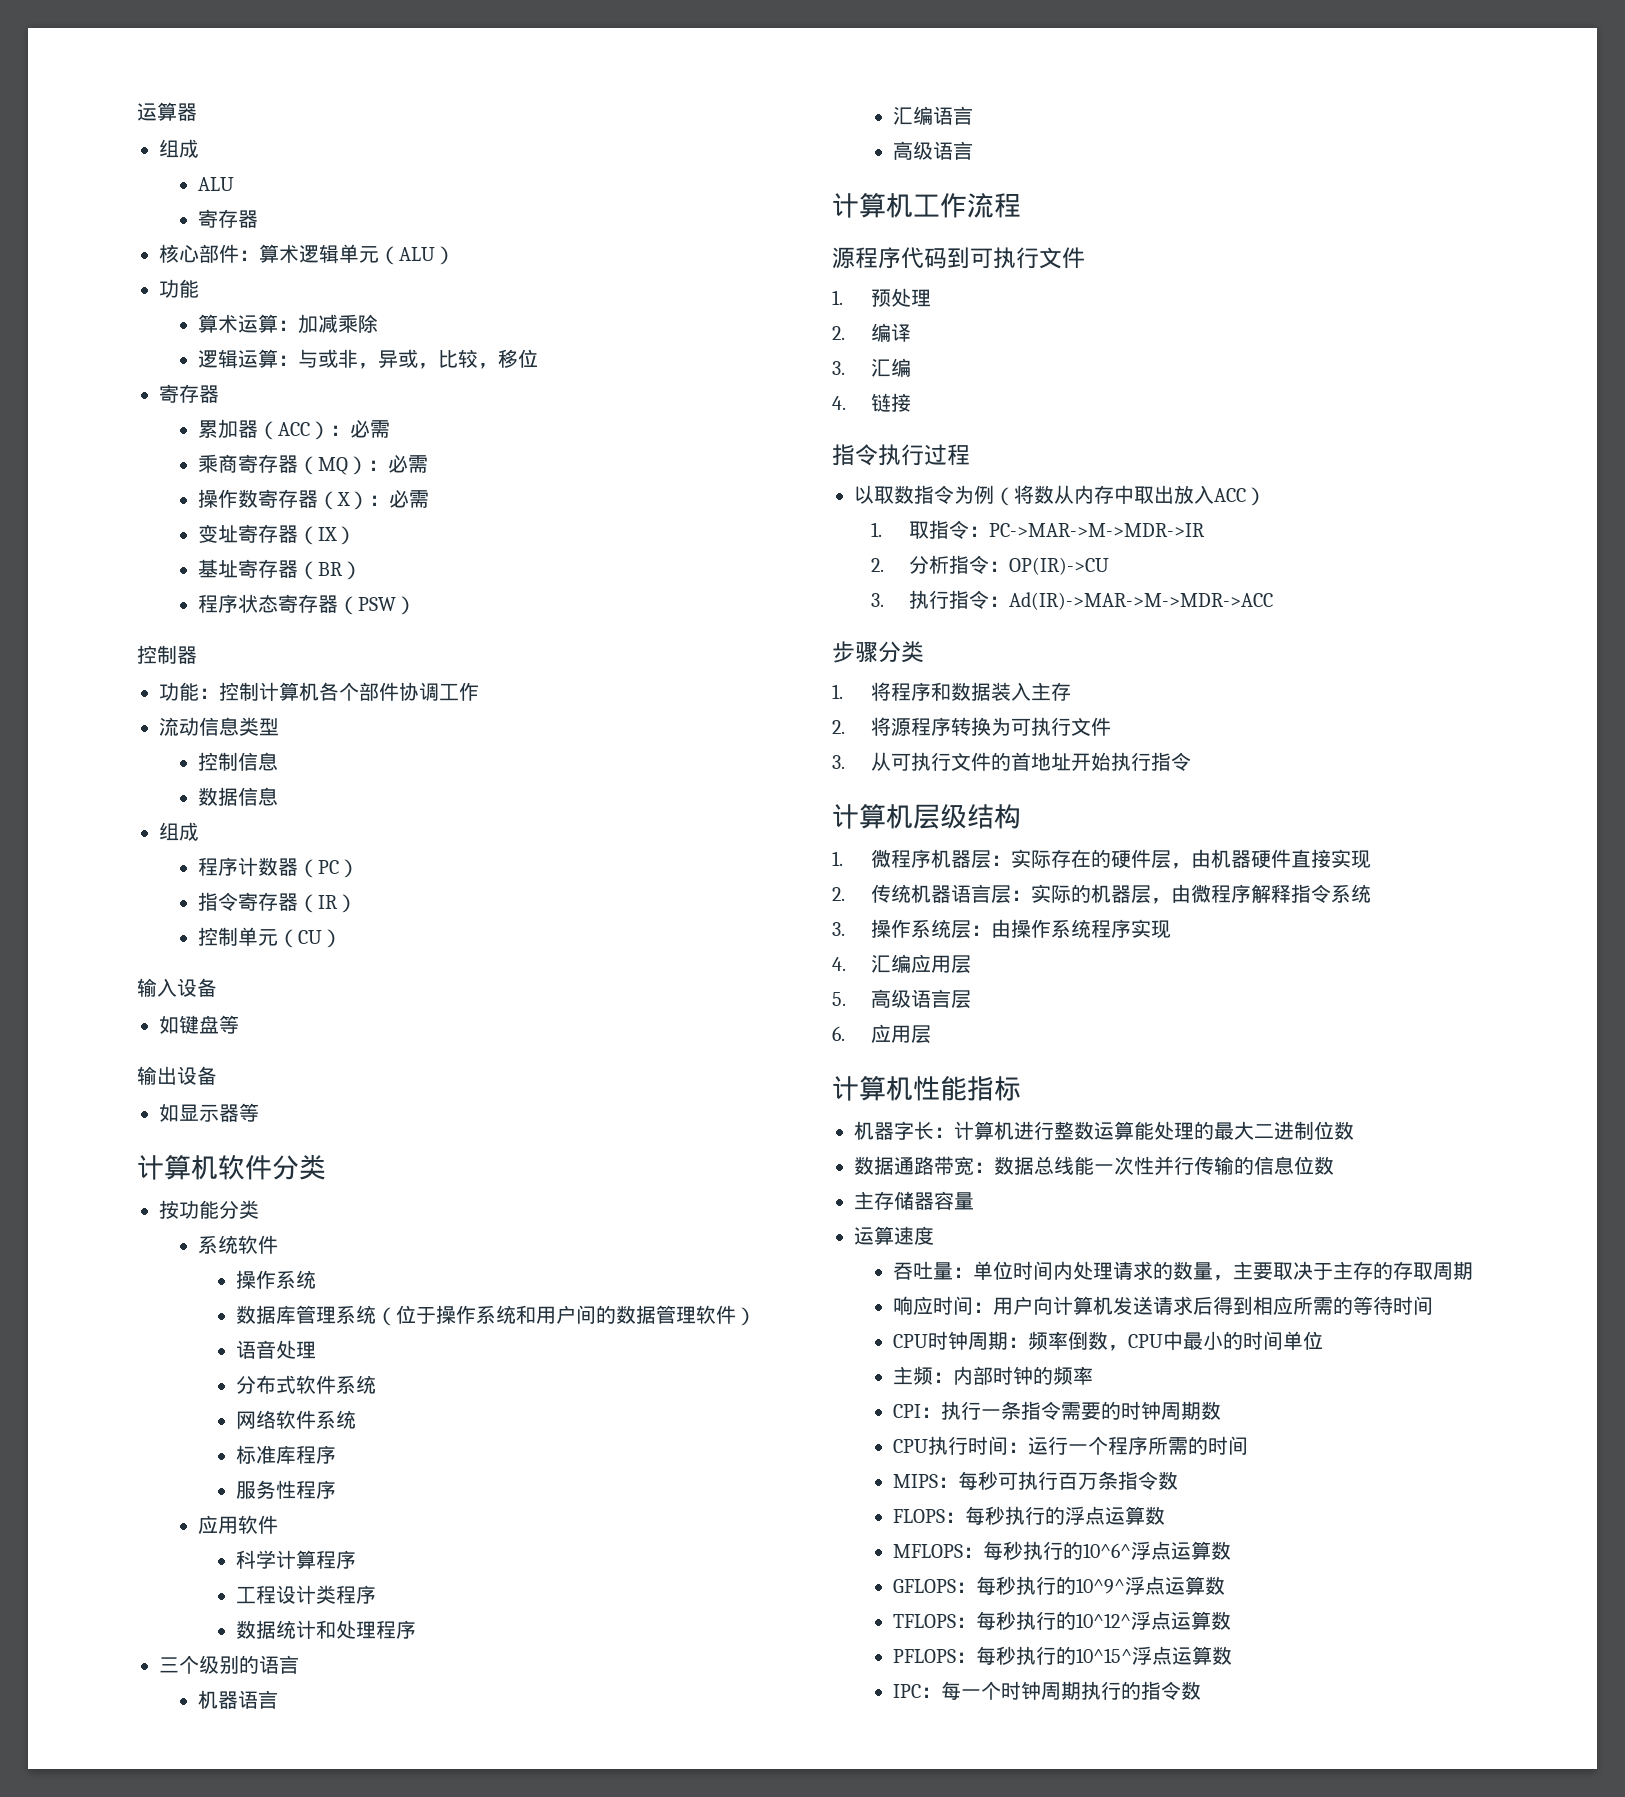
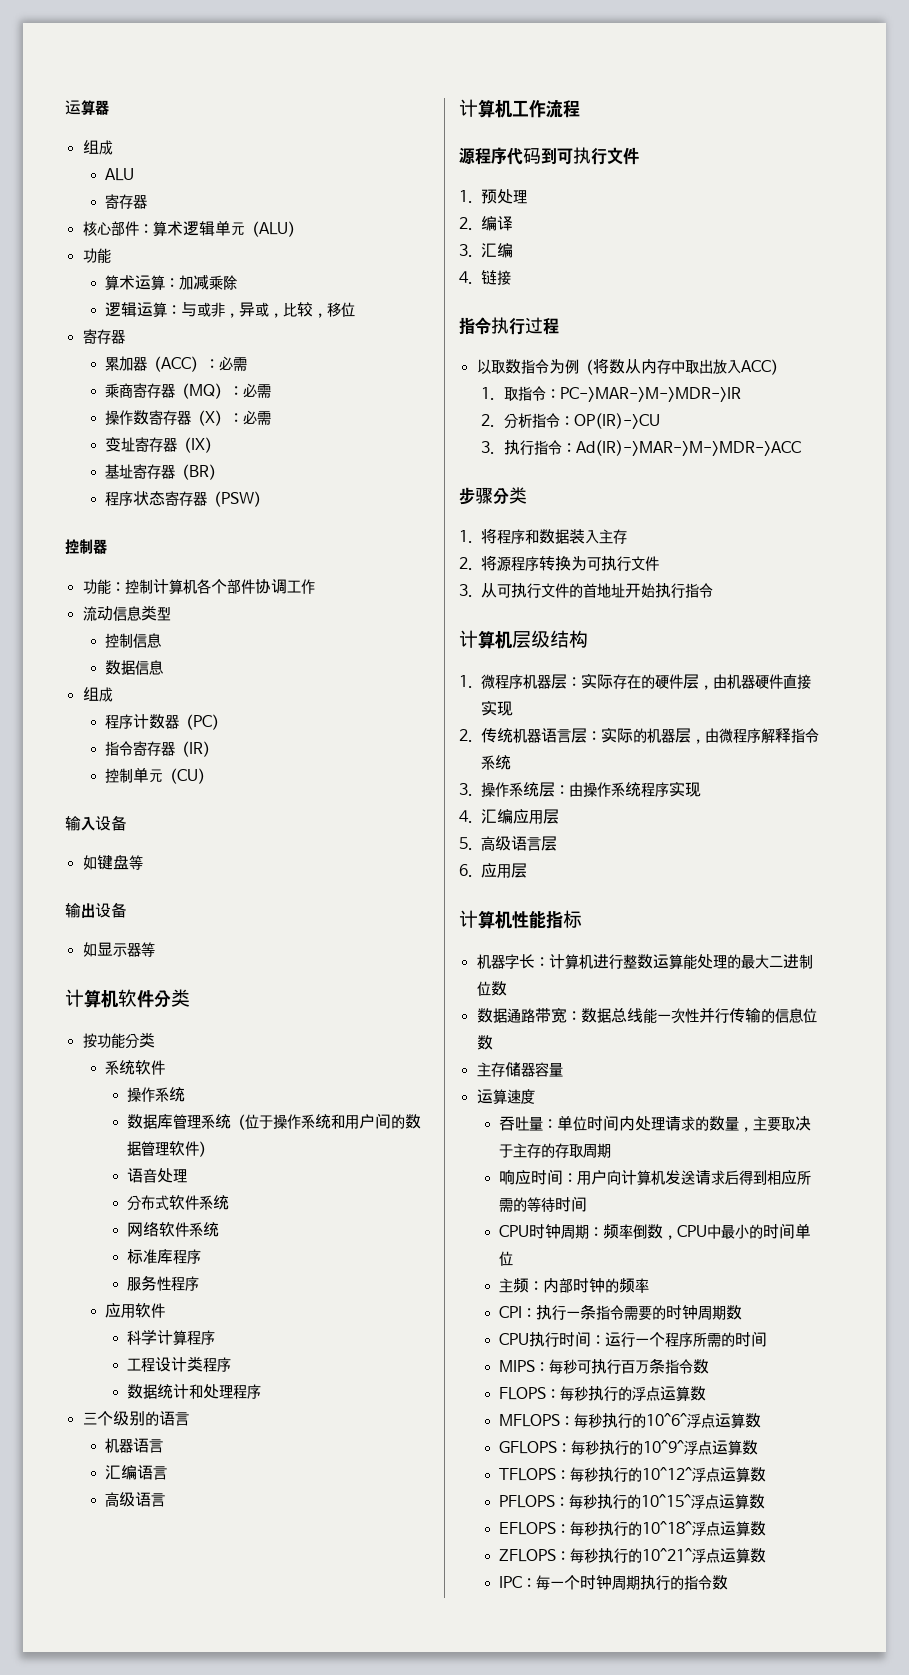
(1232, 1655) none -> [498,1521,766,1537] [498,1548,766,1564] // EFLOPS：每秒执行的10^18^浮点运算数 // ZFLOPS：每秒执行的10^21^浮点运算数

